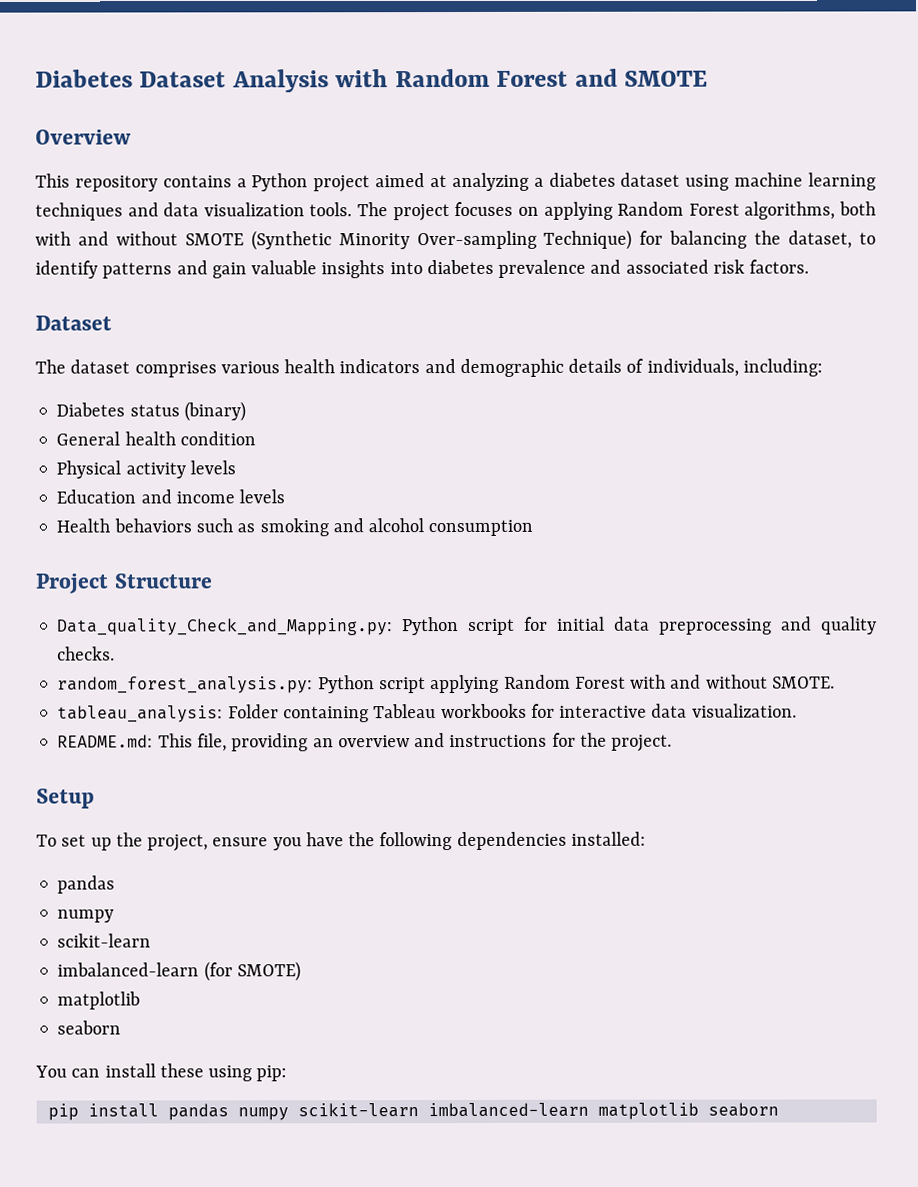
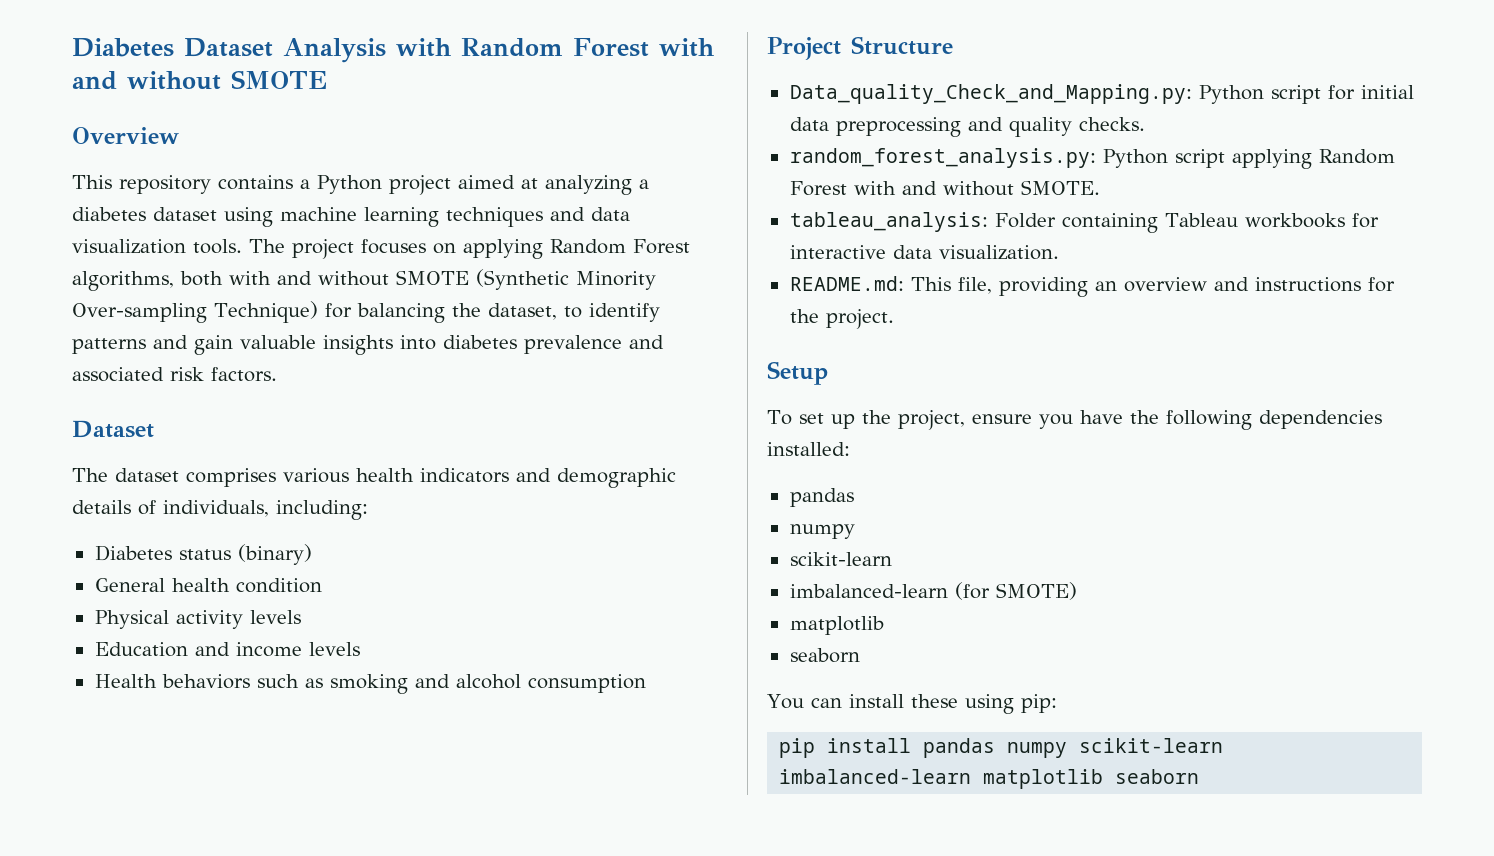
[574,68,618,87] and -> [659,38,714,57] [72,71,221,90] with and without

